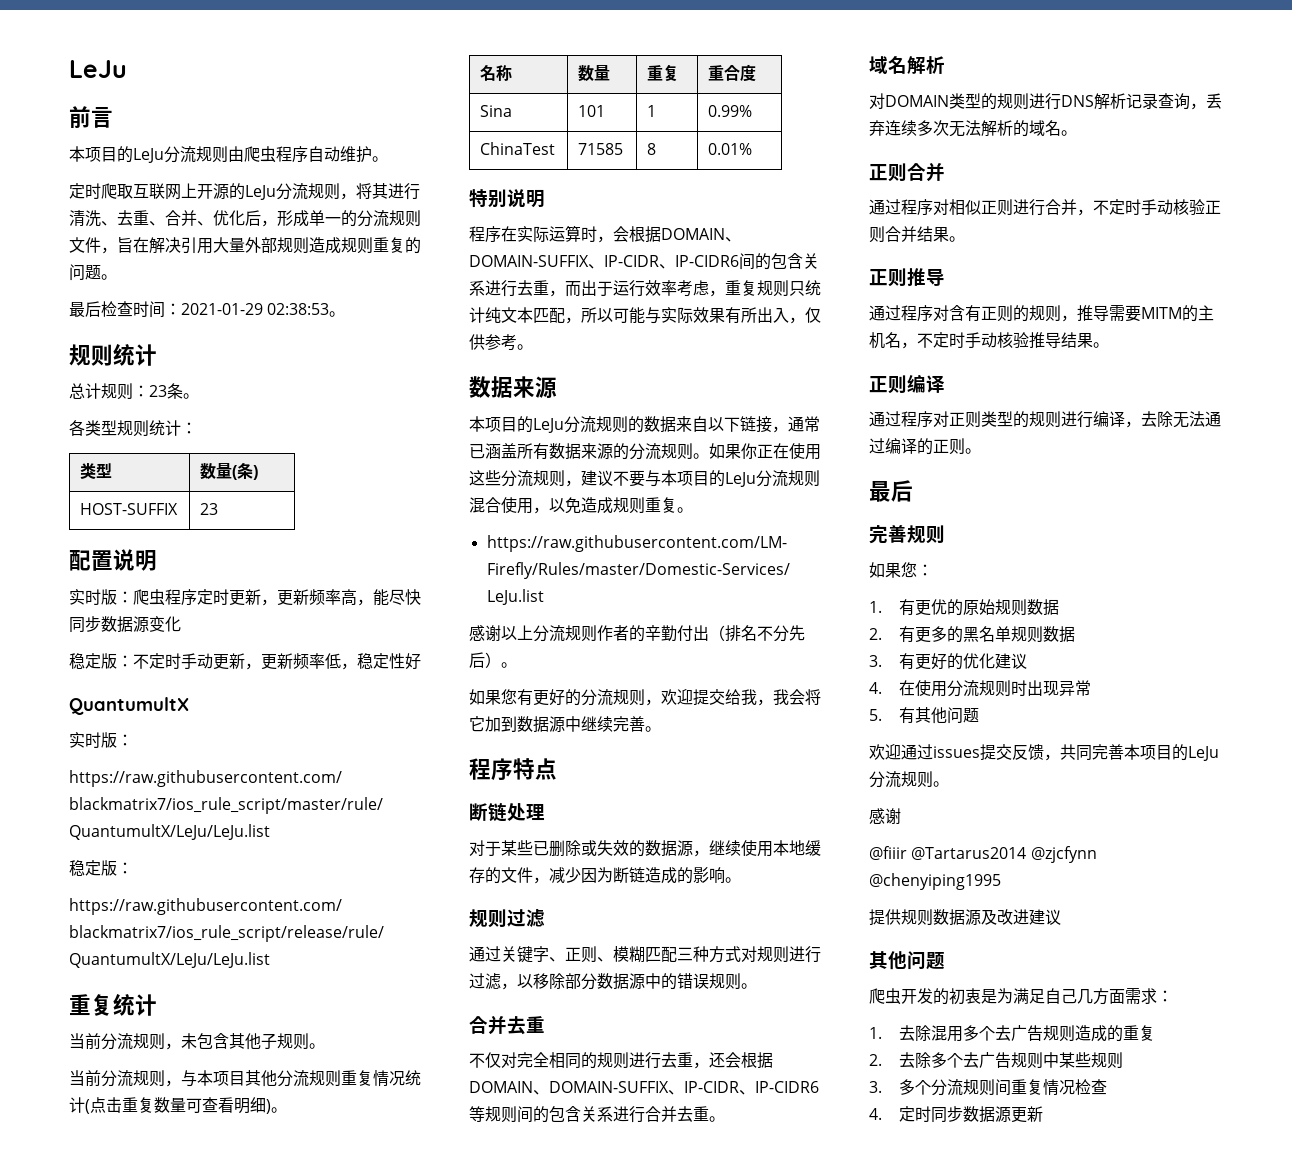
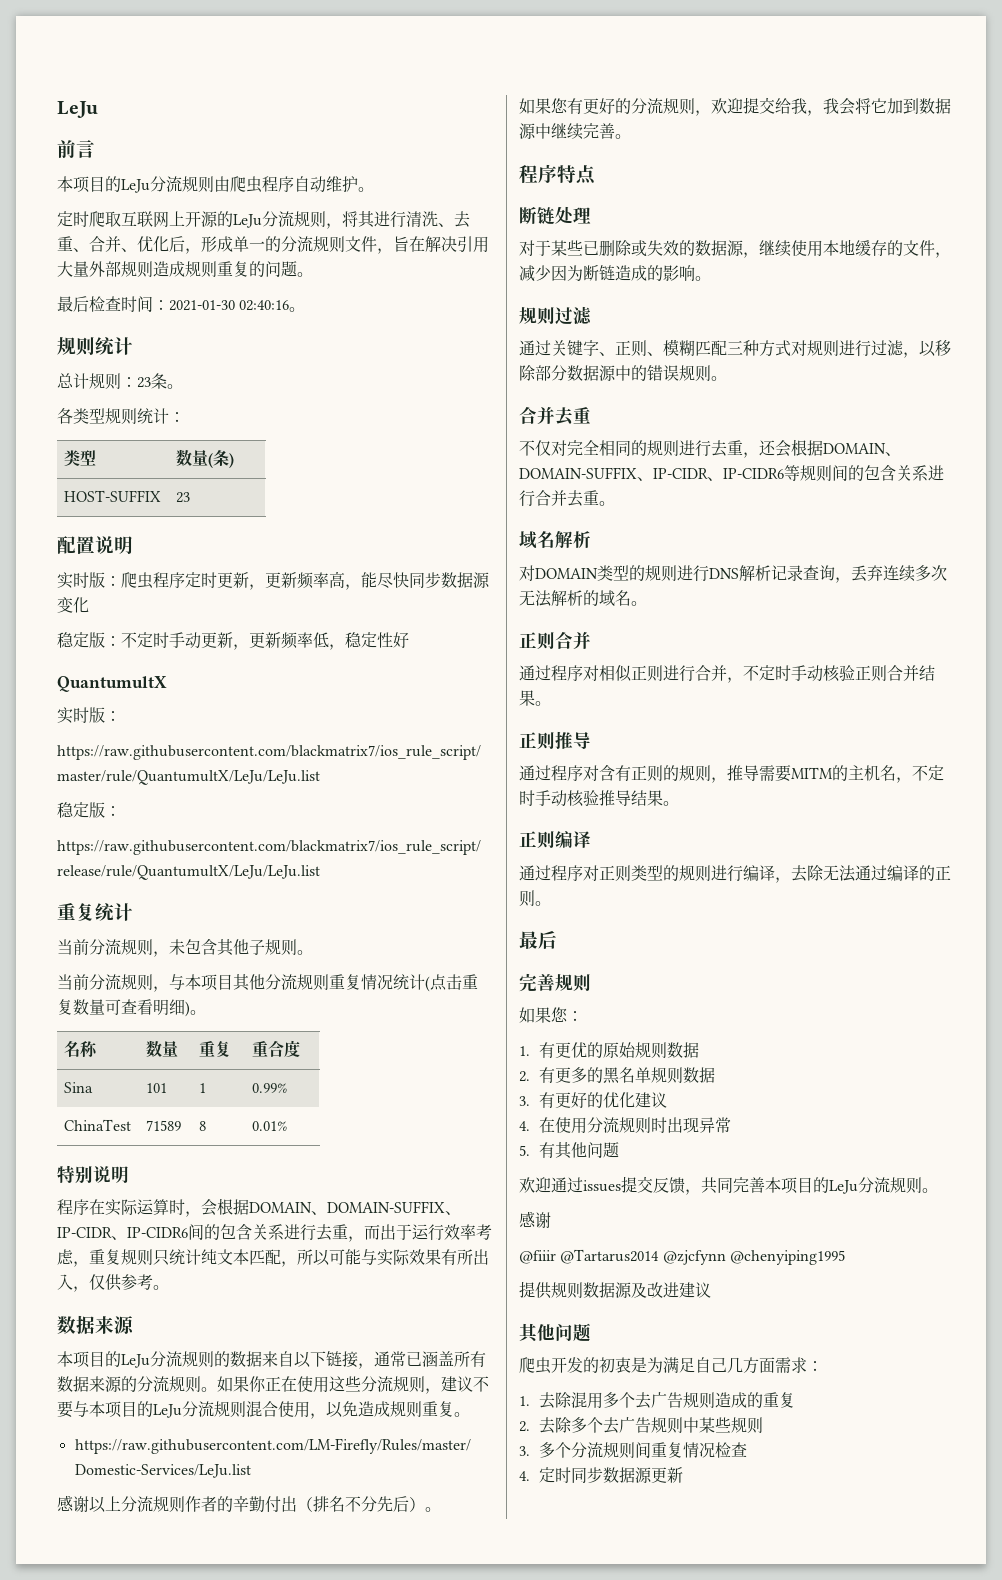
[181,303,330,315] 2021-01-29 02:38:53 -> [169,300,290,311] 2021-01-30 02:40:16
[578,143,624,155] 71585 -> [146,1120,182,1131] 71589

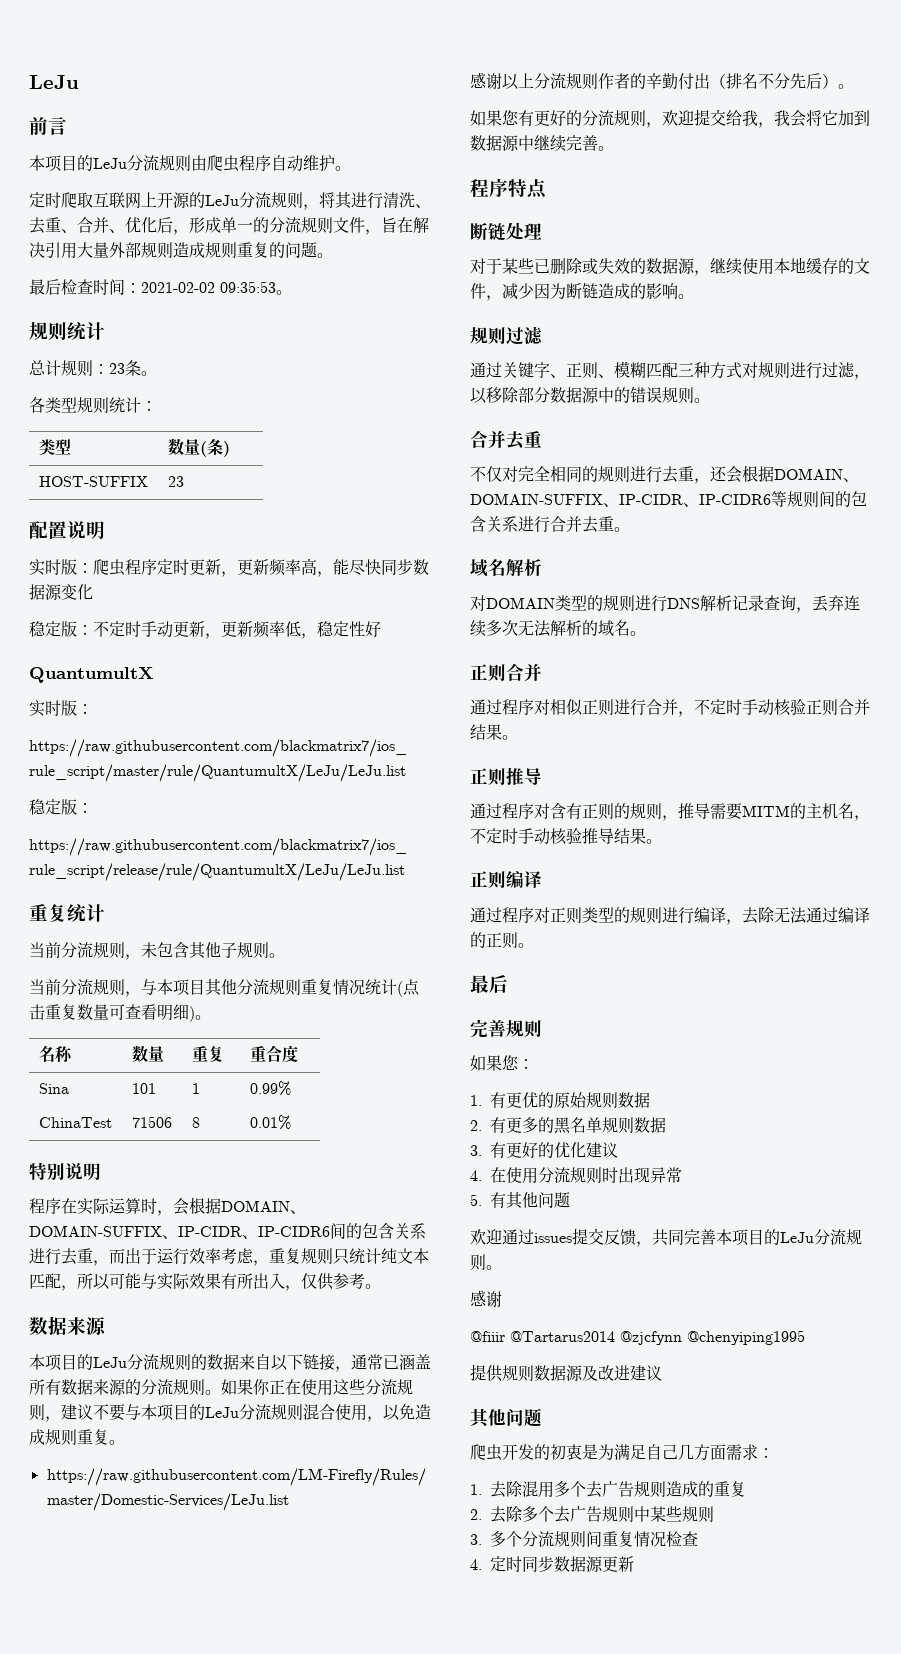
[169,300,290,311] 2021-01-30 02:40:16 -> [141,281,276,293] 2021-02-02 09:35:53
[146,1120,182,1131] 71589 -> [131,1116,172,1128] 71506

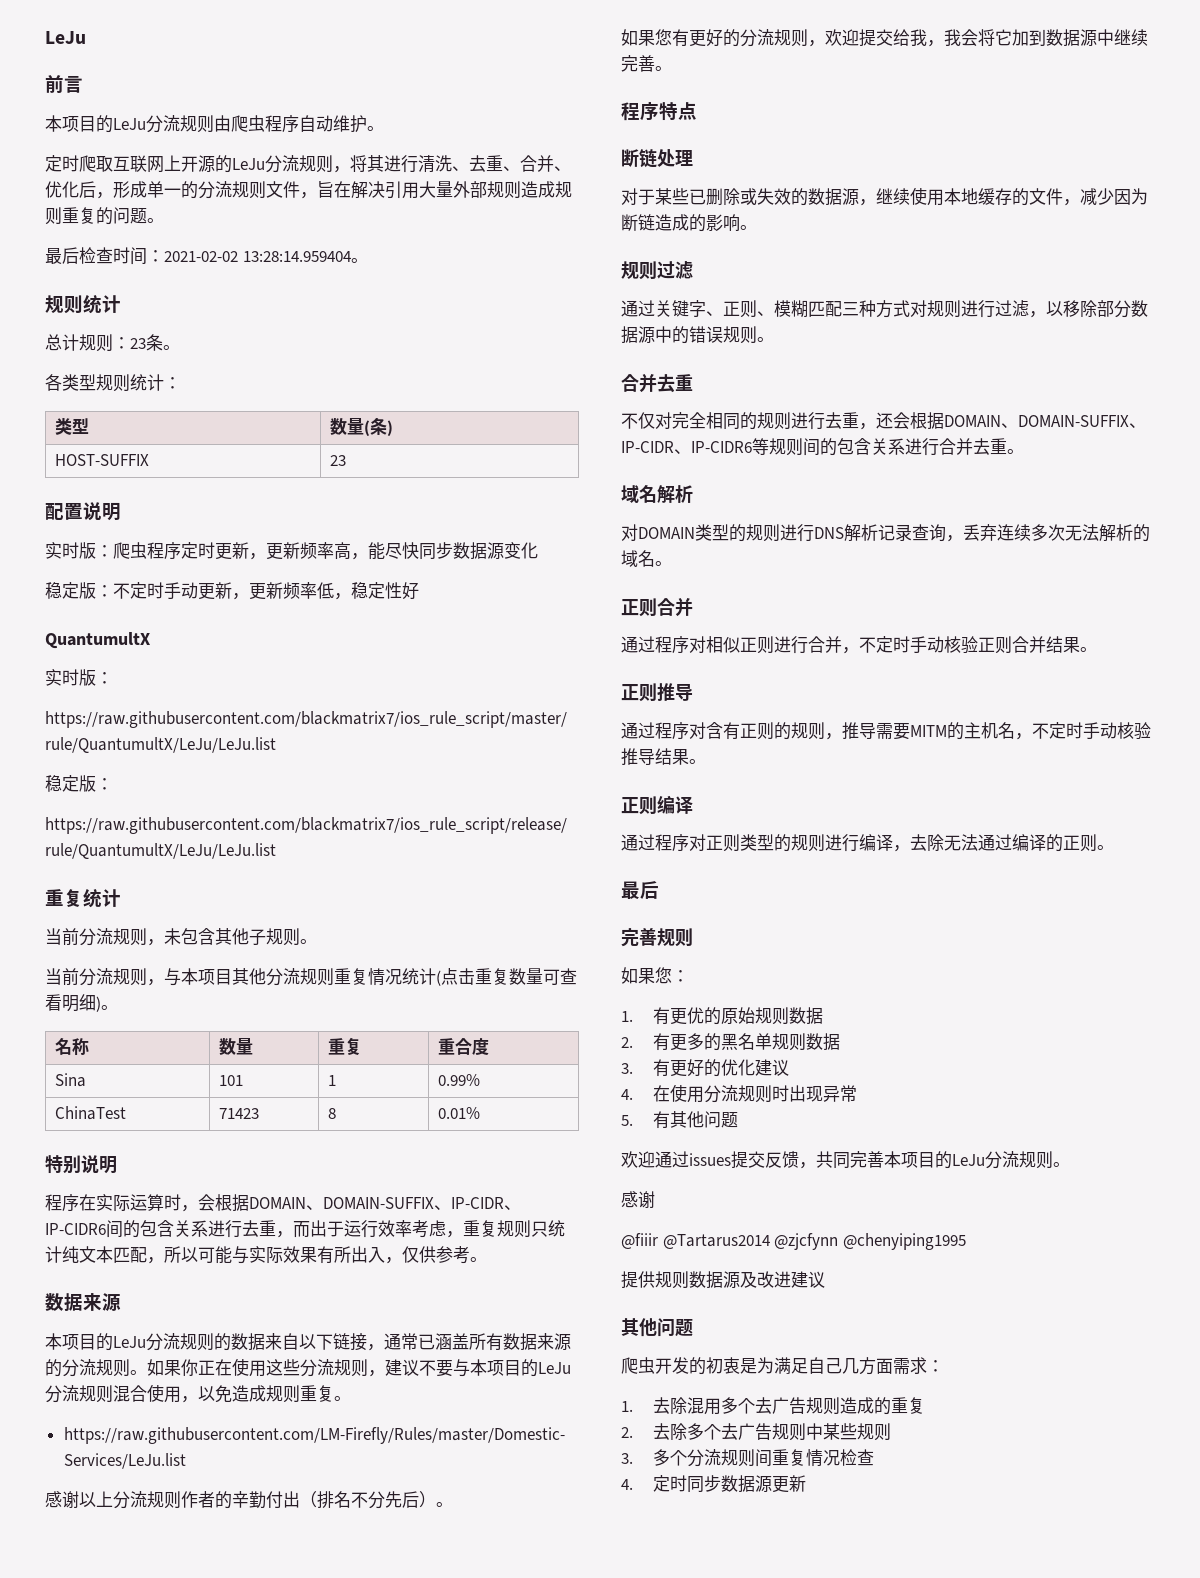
[220,281,276,293] 09:35:53 -> [242,251,351,262] 13:28:14.959404
[131,1116,172,1128] 71506 -> [219,1108,260,1119] 71423

